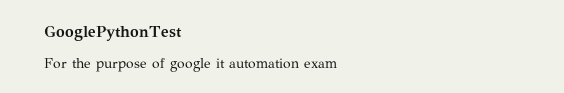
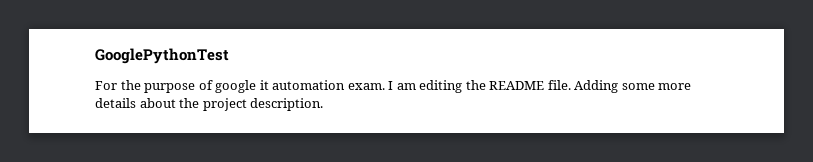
[304,61,337,68] exam -> [347,80,692,93] [95,98,324,111] exam. I am editing the README file. Adding some more details about the project description.

